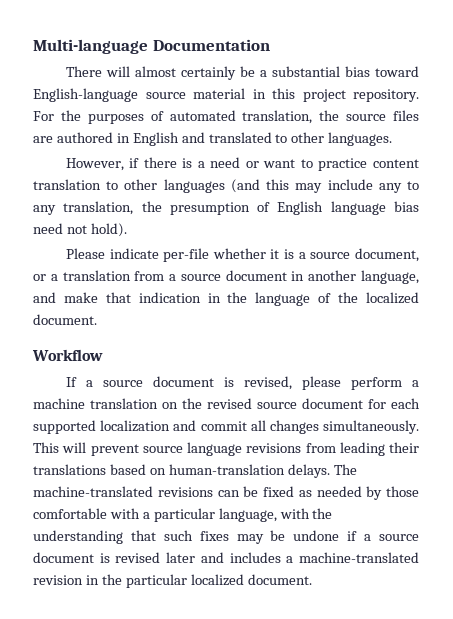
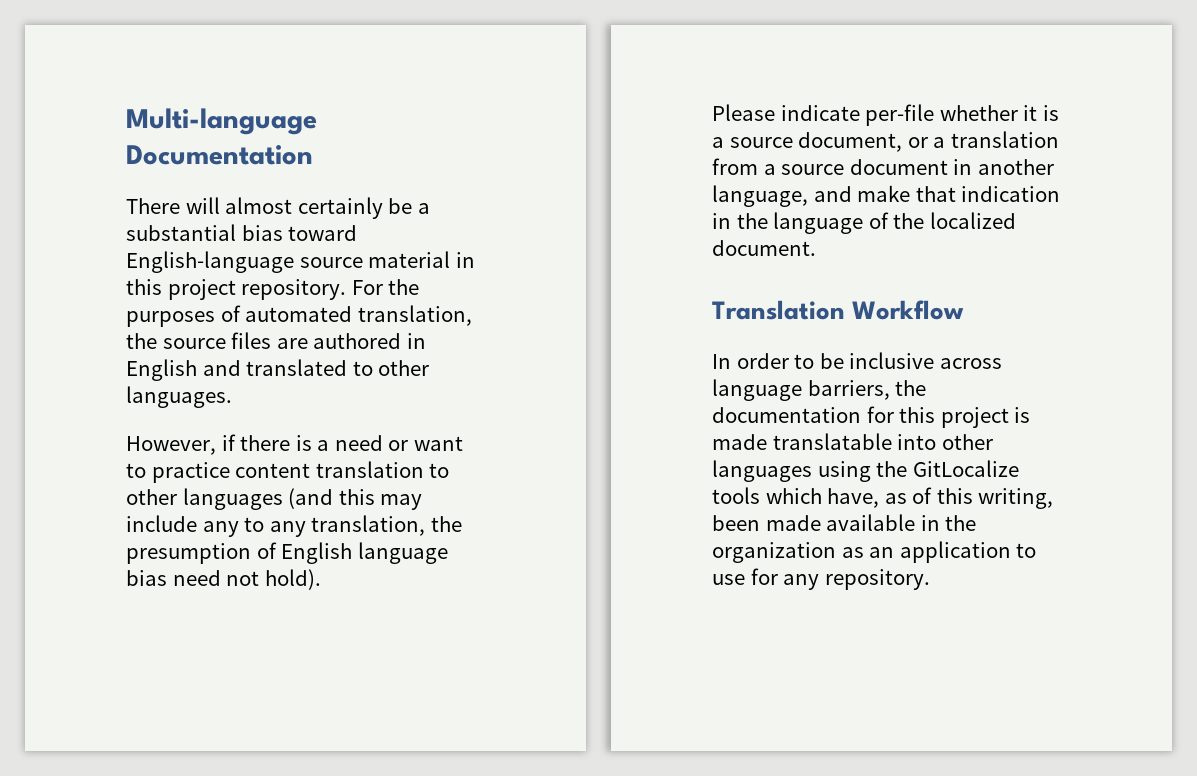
(97, 319) none -> [712,300,845,320] Translation
[65,376,419,390] [33,398,420,409] [33,420,419,434] [33,442,419,456] [33,464,357,478] [33,486,419,500] [33,508,333,522] [33,530,420,544] [33,552,420,563] [33,574,312,588] If a source document is revised, please perform a machine translation on the revised source document for each supported localization and commit all changes simultaneously. This will prevent source language revisions from leading their translations based on human-translation delays. The machine-translated revisions can be fixed as needed by those comfortable with a particular language, with the understanding that such fixes may be undone if a source document is revised later and includes a machine-translated revision in the particular localized document. -> [712,352,1002,369] [712,379,927,401] [712,406,1031,428] [712,433,993,450] [712,460,1019,482] [712,487,1054,509] [712,514,977,531] [712,541,1037,563] [712,568,930,590] In order to be inclusive across language barriers, the documentation for this project is made translatable into other languages using the GitLocalize tools which have, as of this writing, been made available in the organization as an application to use for any repository.

